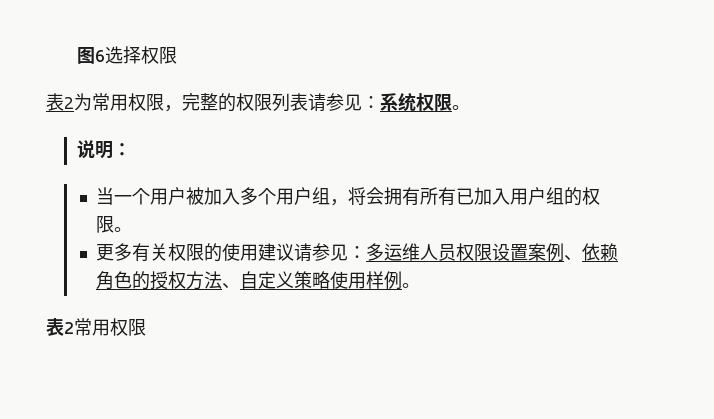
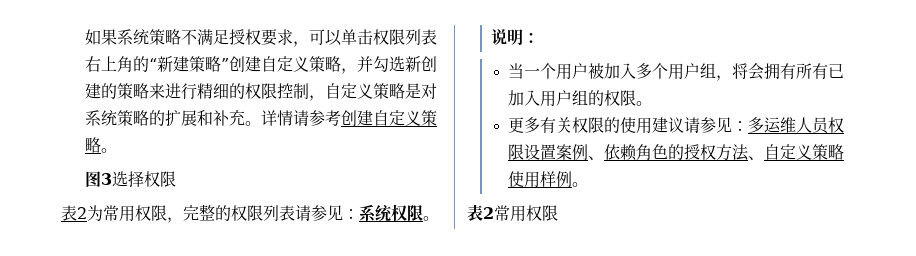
[76,47,105,64] 图6 -> [84,29,437,47] [84,56,437,74] [84,83,437,101] [84,110,437,126] [84,137,117,153] [84,171,112,187] 如果系统策略不满足授权要求，可以单击权限列表右上角的“新建策略”创建自定义策略，并勾选新创建的策略来进行精细的权限控制，自定义策略是对系统策略的扩展和补充。详情请参考创建自定义策略。 // 图3

